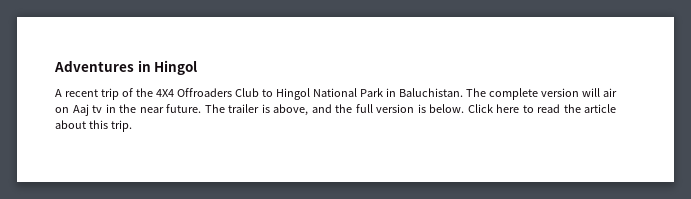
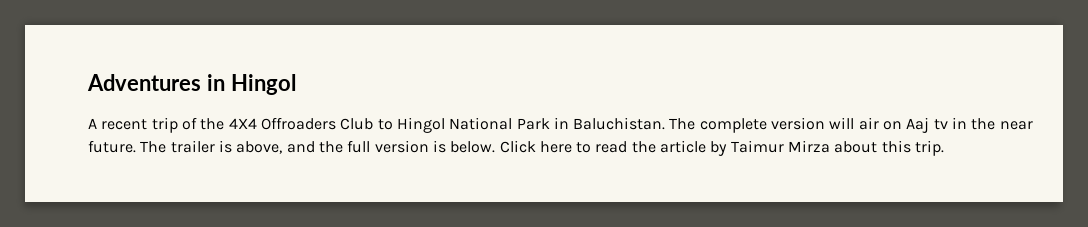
(616, 108) none -> [710,140,831,156] by Taimur Mirza

